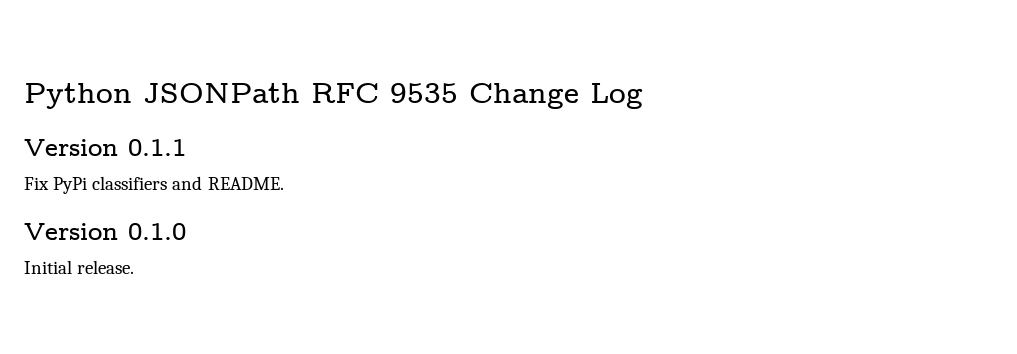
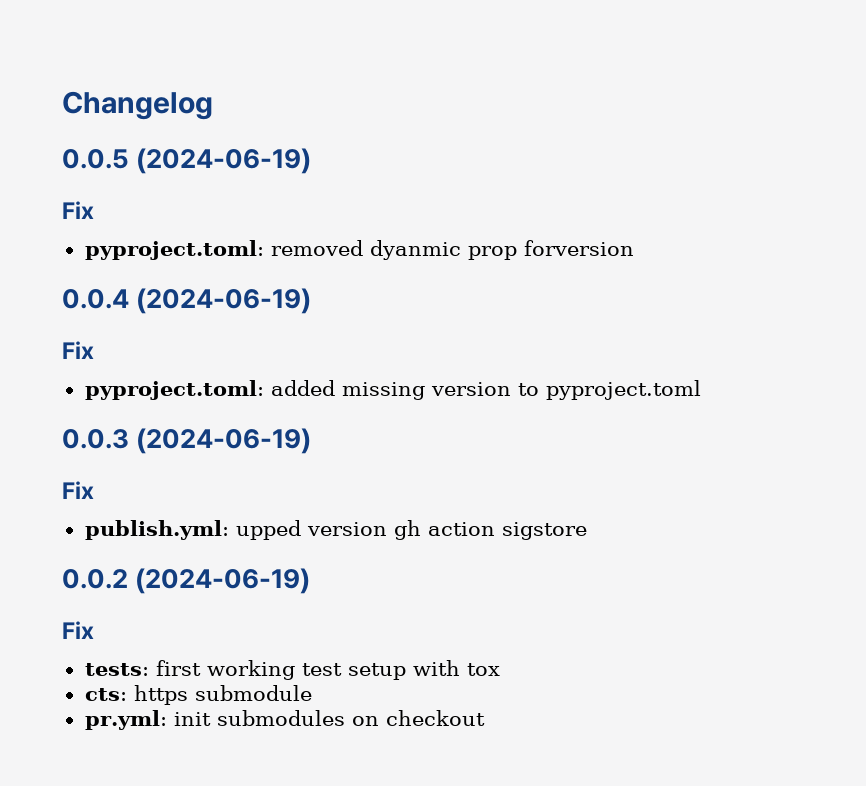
[24,83,643,109] [24,139,186,156] [24,176,284,194] [24,223,186,240] [24,260,135,274] Python JSONPath RFC 9535 Change Log // Version 0.1.1 // Fix PyPi classifiers and README. // Version 0.1.0 // Initial release. -> [62,91,213,120] [62,148,312,174] [62,201,94,219] [84,240,634,260] [62,288,312,314] [62,341,94,359] [84,380,701,400] [62,428,312,454] [62,481,94,499] [84,520,587,540] [62,568,311,594] [62,621,94,639] [84,660,500,680] [84,685,312,705] [84,710,485,730] Changelog // 0.0.5 (2024-06-19) // Fix // pyproject.toml: removed dyanmic prop forversion // 0.0.4 (2024-06-19) // Fix // pyproject.toml: added missing version to pyproject.toml // 0.0.3 (2024-06-19) // Fix // publish.yml: upped version gh action sigstore // 0.0.2 (2024-06-19) // Fix // tests: first working test setup with tox // cts: https submodule // pr.yml: init submodules on checkout

